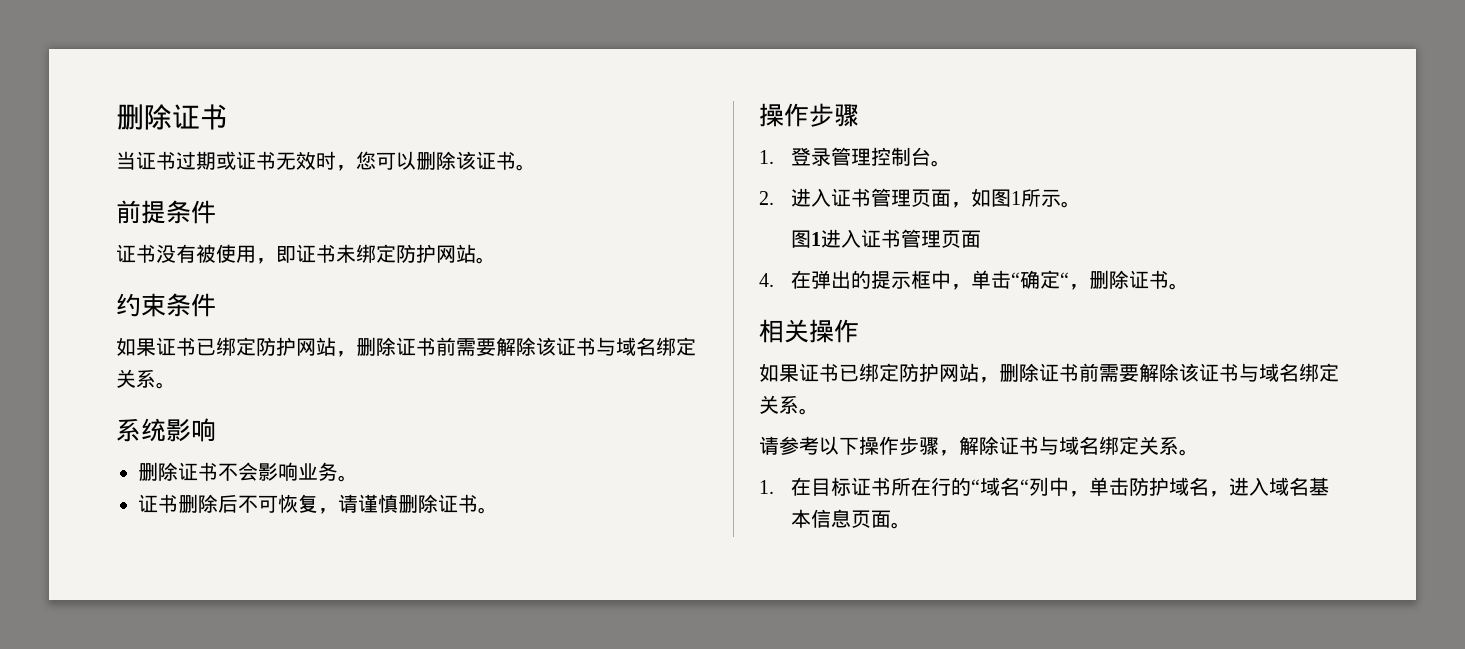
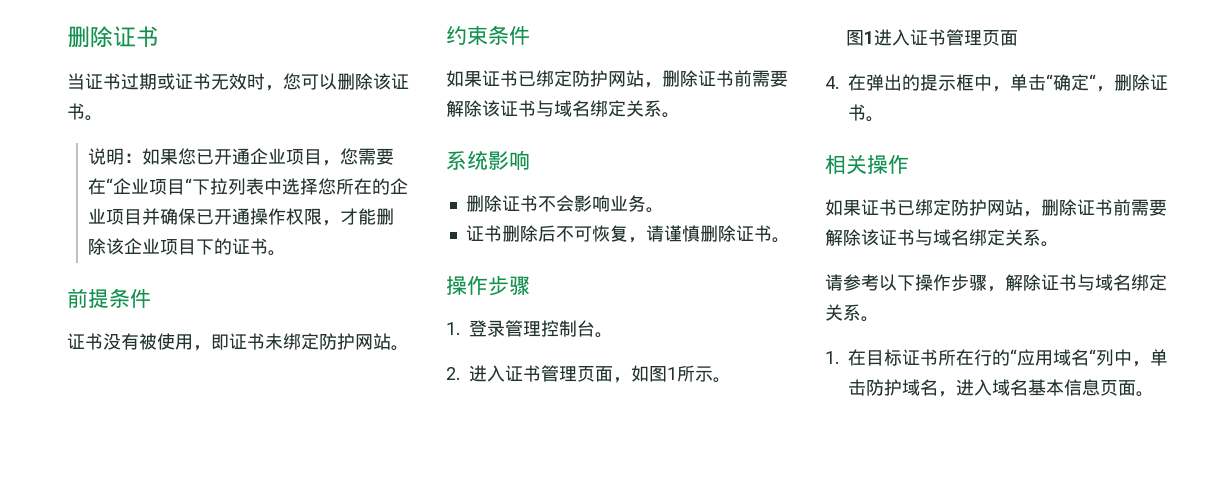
(536, 167) none -> [88,148,395,166] [88,178,409,195] [88,208,395,226] [88,238,287,256] // 说明：如果您已开通企业项目，您需要在“企业项目“下拉列表中选择您所在的企业项目并确保已开通操作权限，才能删除该企业项目下的证书。
(981, 486) none -> [1017,349,1053,366] 应用

